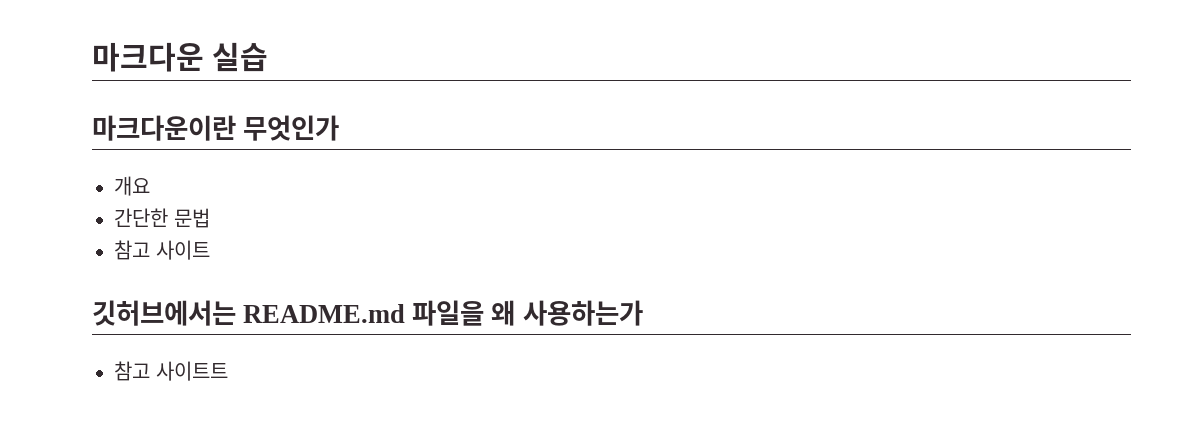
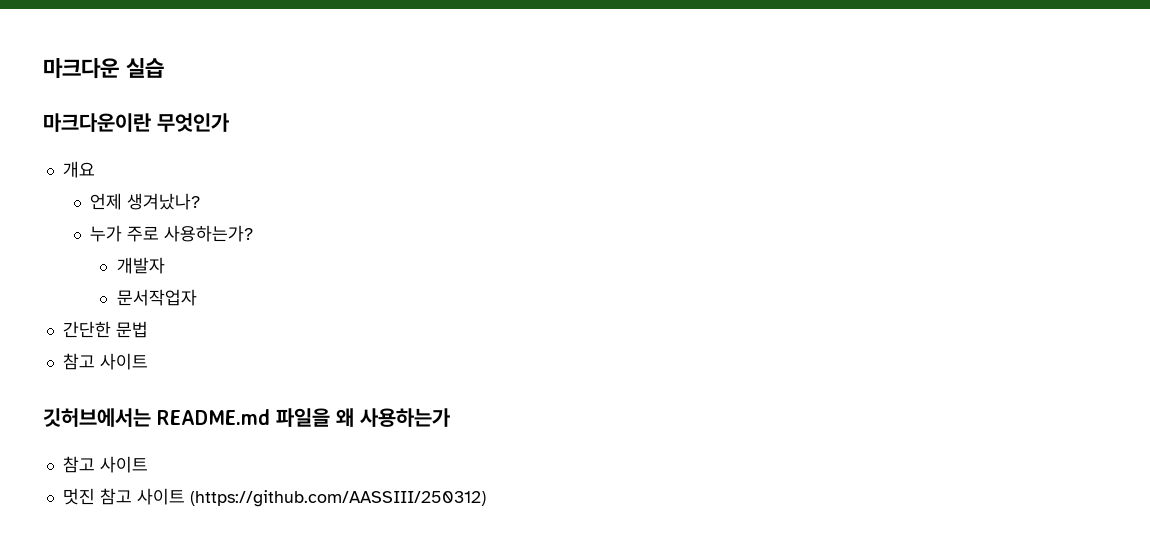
(150, 186) none -> [89,193,200,210] [89,225,253,242] [116,257,165,274] [116,289,197,306] // 언제 생겨났나? // 누가 주로 사용하는가? // 개발자 // 문서작업자
[156,361,228,381] 사이트트 -> [99,456,148,473] [62,488,486,507] 사이트 // 멋진 참고 사이트 (https://github.com/AASSIII/250312)

